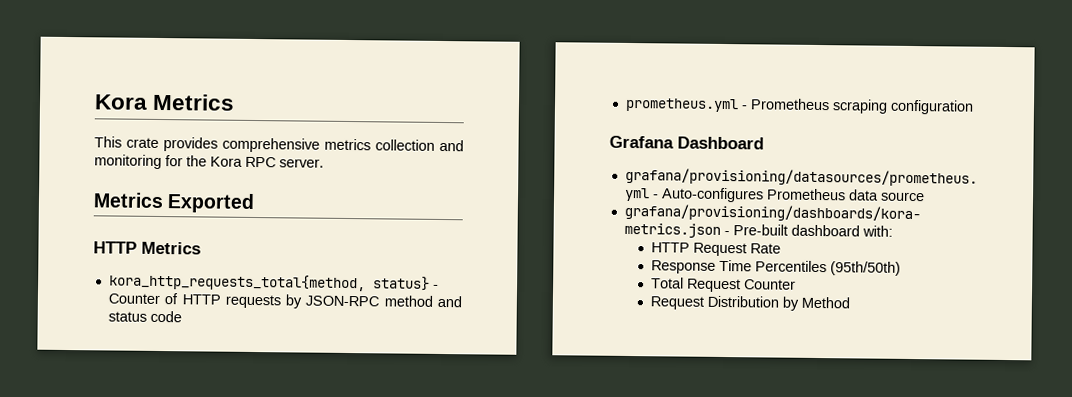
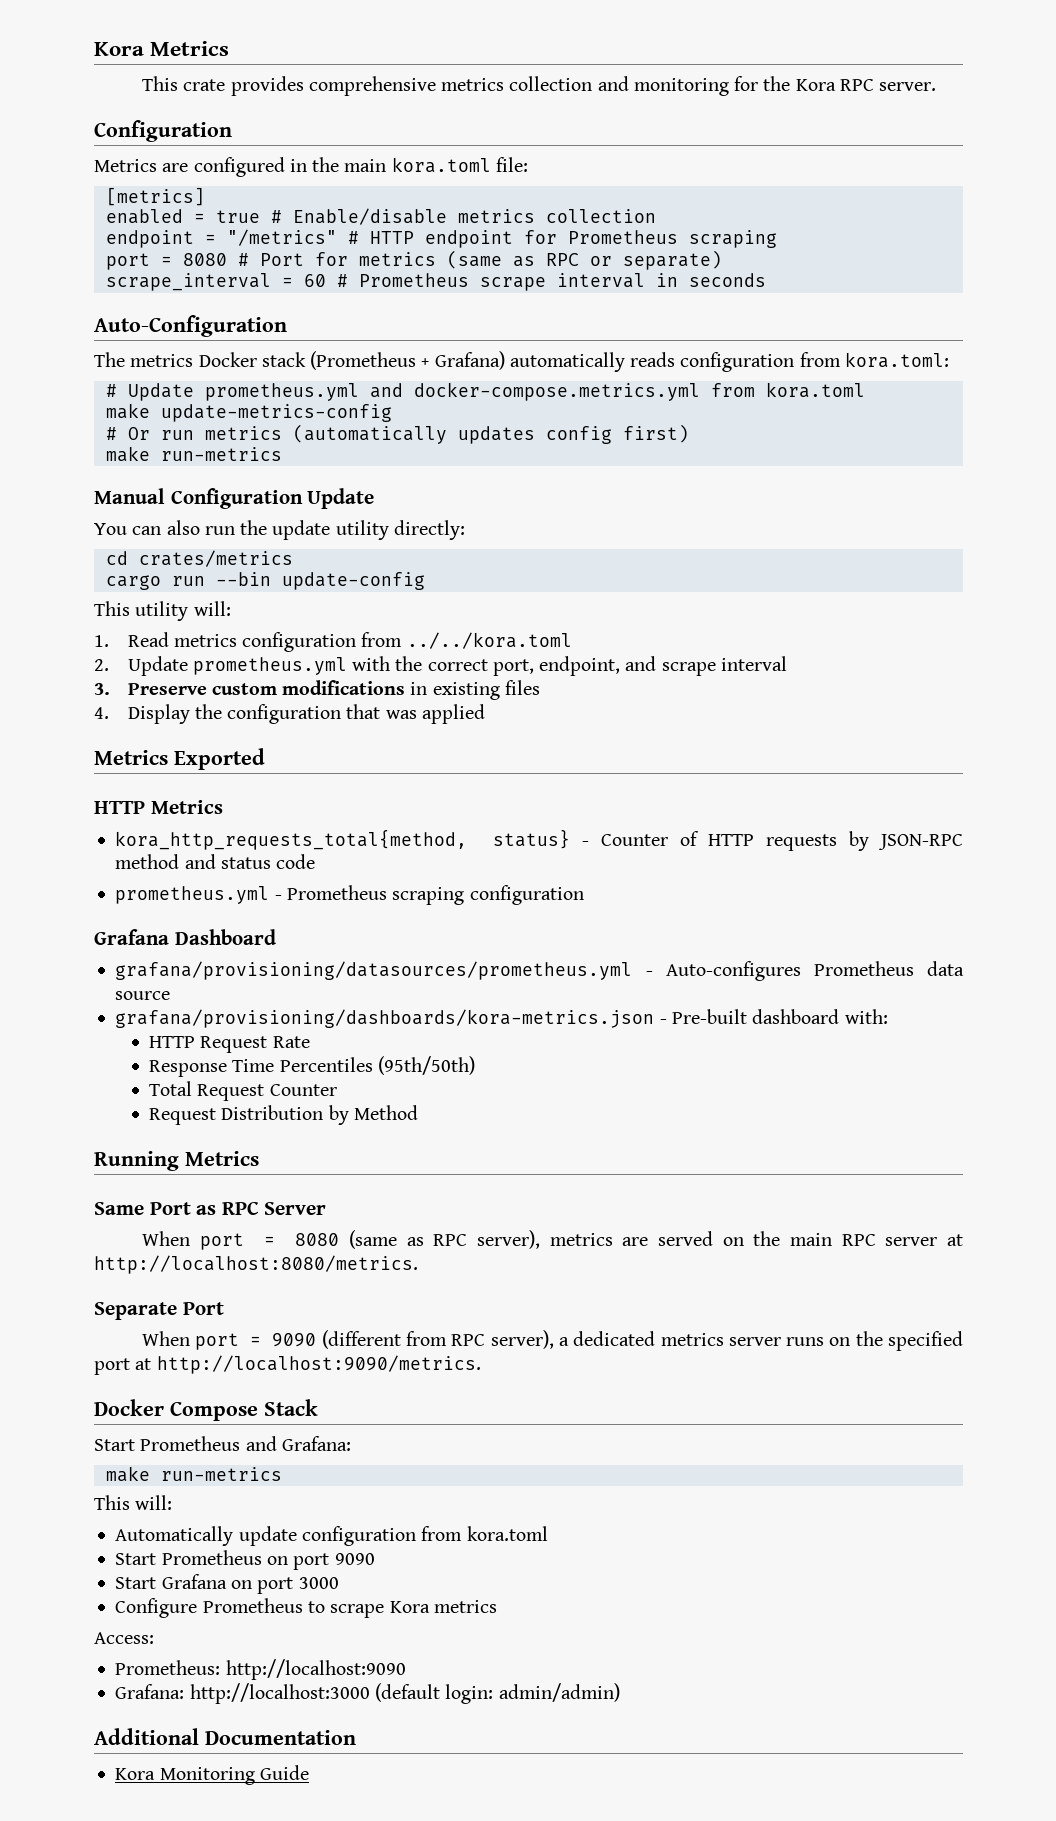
(324, 163) none -> [94,120,232,142] [94,157,528,177] [105,187,205,206] [105,208,656,225] [105,229,777,248] [105,250,722,270] [105,273,766,291] [94,315,287,337] [94,351,949,372] [105,382,865,401] [105,403,392,422] [105,424,689,444] [105,446,282,462] [94,488,375,509] [94,520,465,540] [105,550,293,567] [105,572,425,590] [94,601,231,621] [94,632,572,652] [94,656,788,676] [94,680,540,700] [94,704,485,724] // Configuration // Metrics are configured in the main kora.toml file: // [metrics] // enabled = true # Enable/disable metrics collection // endpoint = "/metrics" # HTTP endpoint for Prometheus scraping // port = 8080 # Port for metrics (same as RPC or separate) // scrape_interval = 60 # Prometheus scrape interval in seconds // Auto-Configuration // The metrics Docker stack (Prometheus + Grafana) automatically reads configuration from kora.toml: // # Update prometheus.yml and docker-compose.metrics.yml from kora.toml // make update-metrics-config // # Or run metrics (automatically updates config first) // make run-metrics // Manual Configuration Update // You can also run the update utility directly: // cd crates/metrics // cargo run --bin update-config // This utility will: // 1. Read metrics configuration from ../../kora.toml // 2. Update prometheus.yml with the correct port, endpoint, and scrape interval // 3. Preserve custom modifications in existing files // 4. Display the configuration that was applied
(851, 302) none -> [94,1151,259,1171] [94,1202,327,1215] [142,1230,964,1250] [94,1255,418,1274] [94,1302,224,1320] [142,1330,964,1351] [94,1355,481,1375] [94,1399,318,1421] [94,1436,351,1451] [105,1466,282,1482] [94,1495,173,1510] [115,1526,548,1546] [115,1550,375,1570] [115,1574,339,1594] [115,1598,497,1618] [94,1632,154,1644] [115,1659,406,1680] [115,1683,620,1704] [94,1728,356,1745] [115,1765,309,1785] // Running Metrics // Same Port as RPC Server // When port = 8080 (same as RPC server), metrics are served on the main RPC server at http://localhost:8080/metrics. // Separate Port // When port = 9090 (different from RPC server), a dedicated metrics server runs on the specified port at http://localhost:9090/metrics. // Docker Compose Stack // Start Prometheus and Grafana: // make run-metrics // This will: // Automatically update configuration from kora.toml // Start Prometheus on port 9090 // Start Grafana on port 3000 // Configure Prometheus to scrape Kora metrics // Access: // Prometheus: http://localhost:9090 // Grafana: http://localhost:3000 (default login: admin/admin) // Additional Documentation // Kora Monitoring Guide

